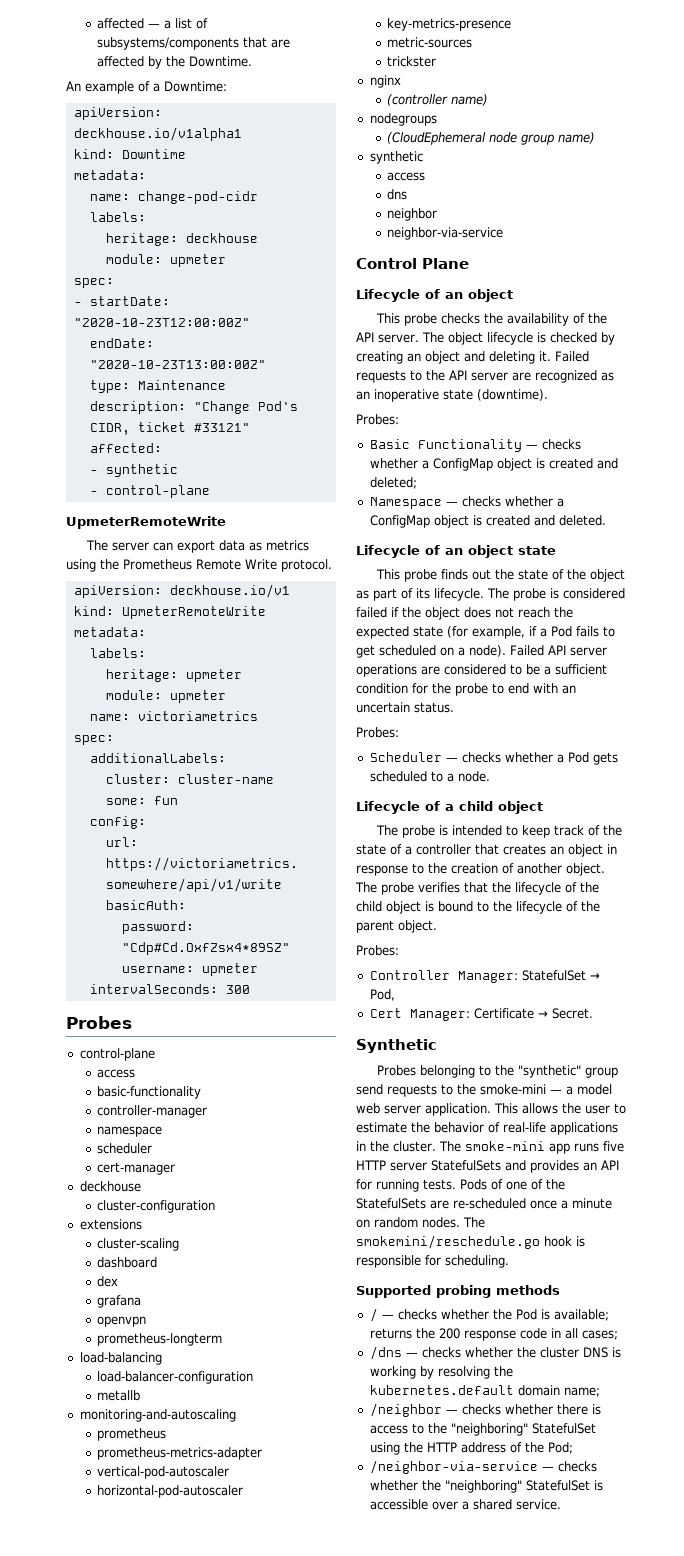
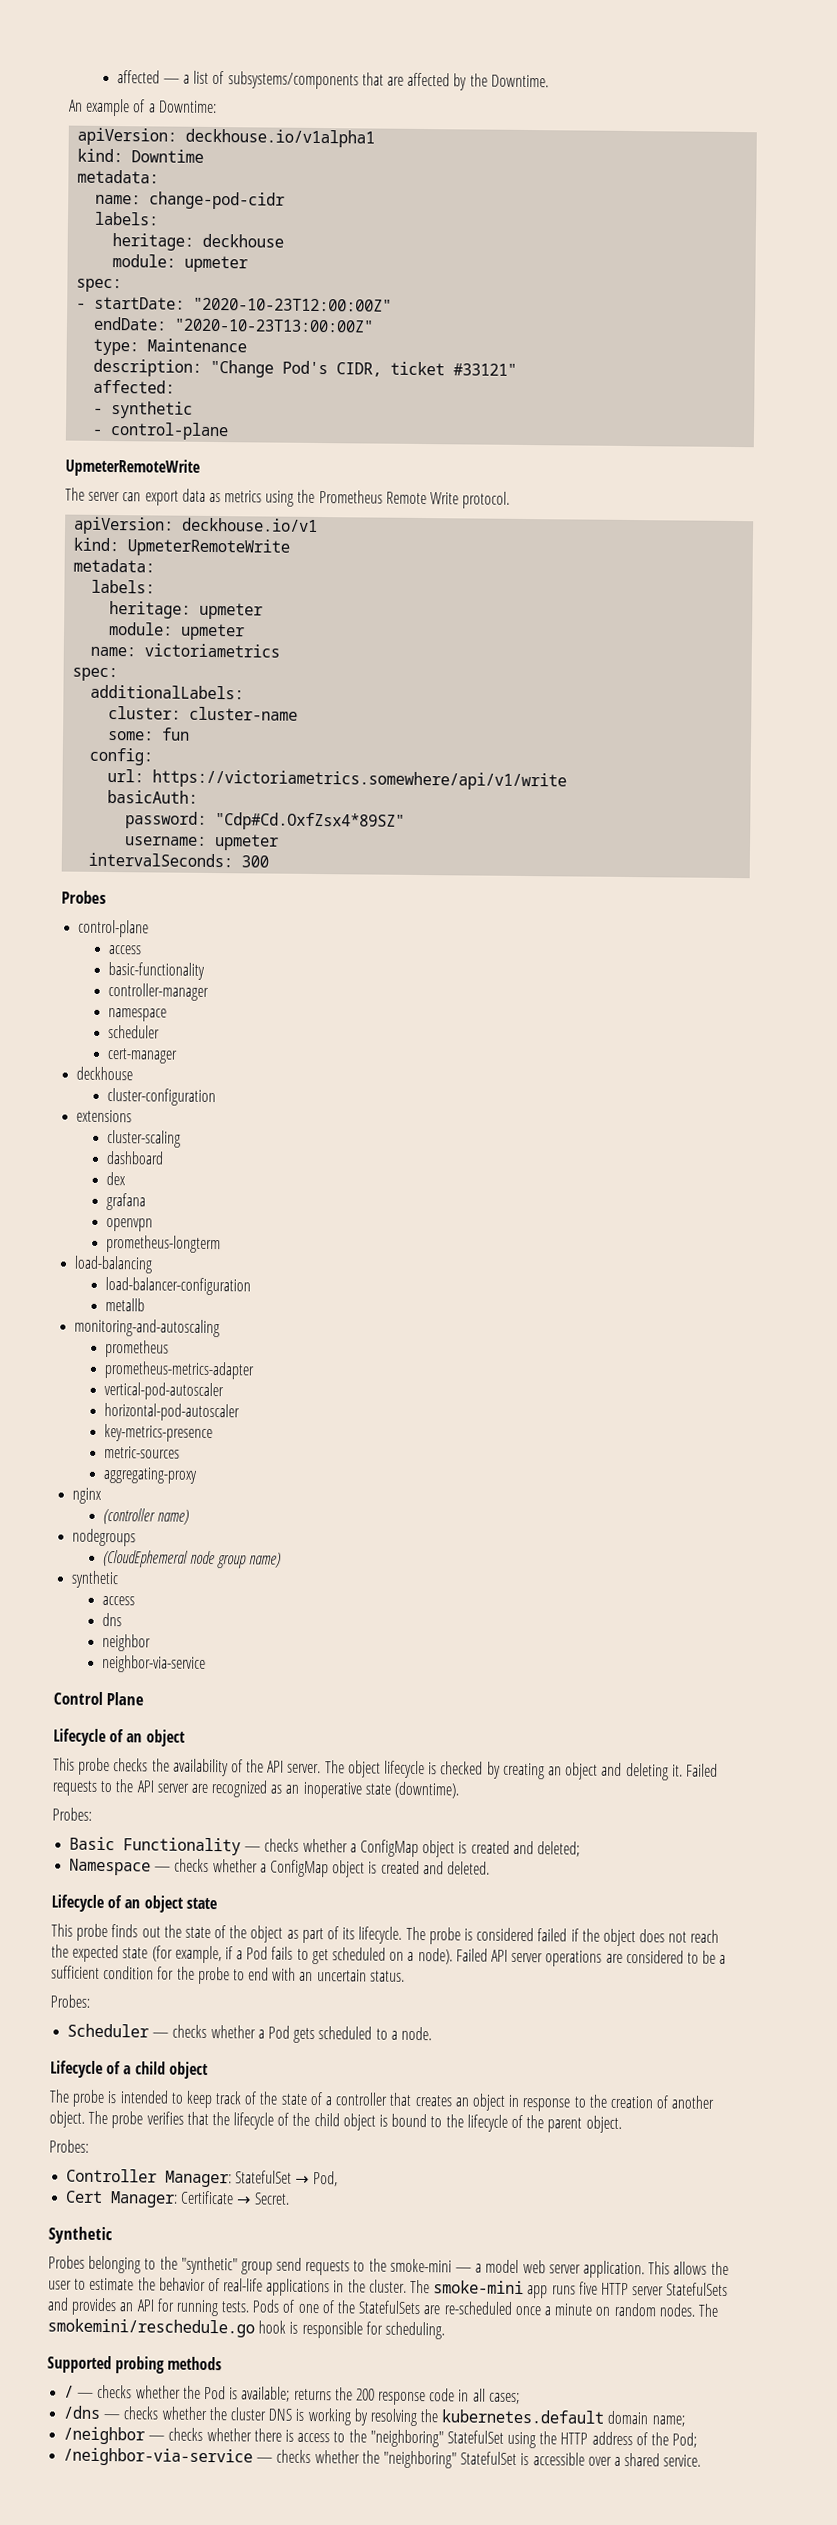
[387,56,437,67] trickster -> [102,1466,198,1484] aggregating-proxy

